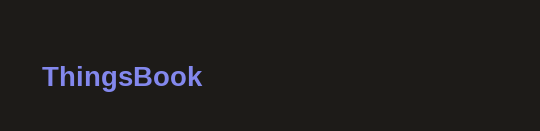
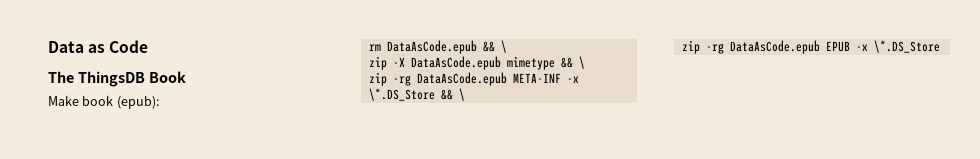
[42,66,203,92] ThingsBook -> [48,40,149,53] [48,71,186,87] [48,95,159,109] [368,40,507,54] [368,56,585,70] [368,72,579,86] [368,88,465,101] [681,40,940,54] Data as Code // The ThingsDB Book // Make book (epub): // rm DataAsCode.epub && \ // zip -X DataAsCode.epub mimetype && \ // zip -rg DataAsCode.epub META-INF -x \*.DS_Store && \ // zip -rg DataAsCode.epub EPUB -x \*.DS_Store

